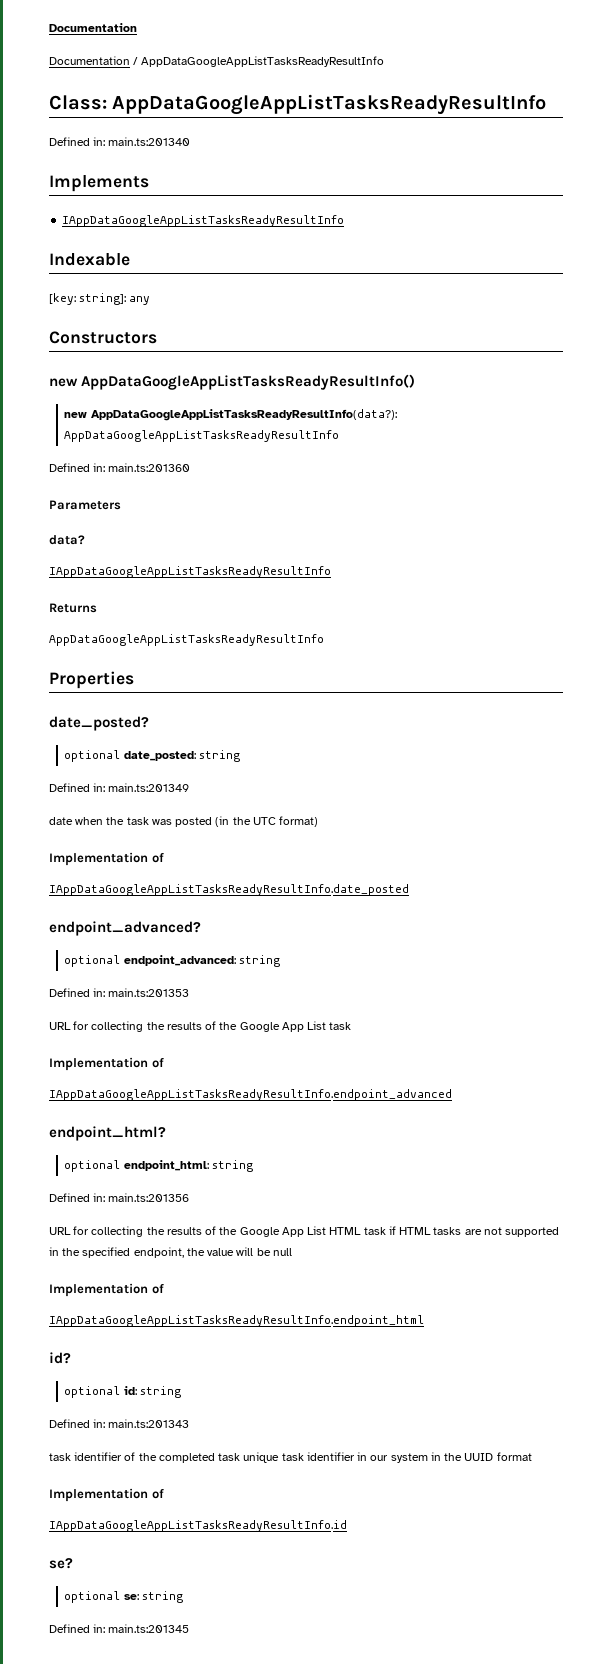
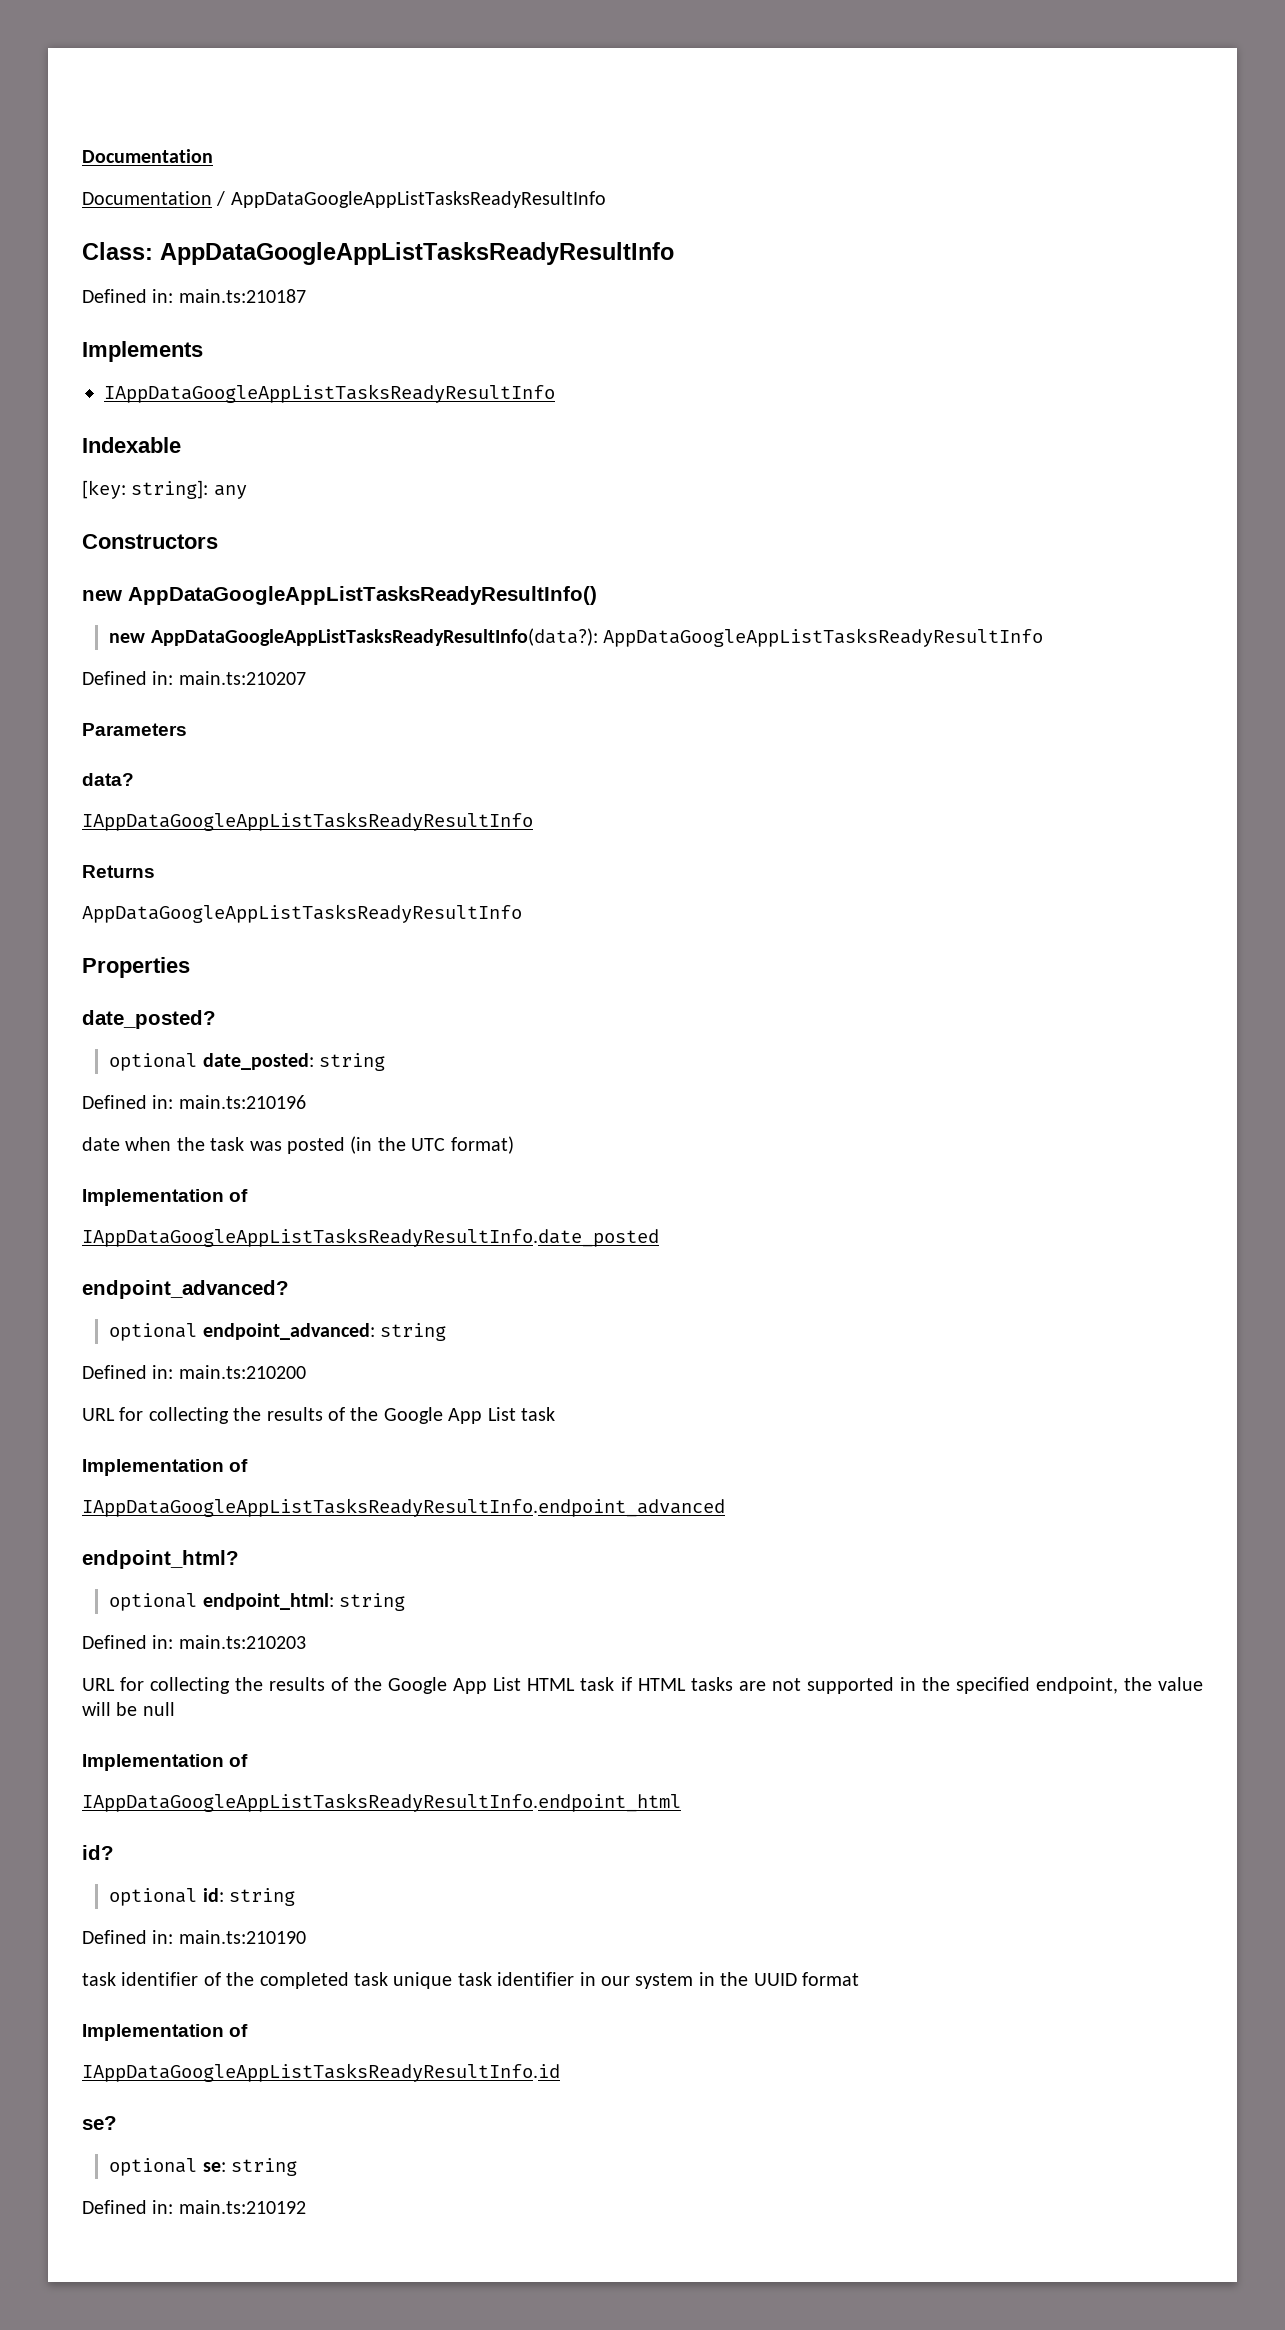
[108,137,191,146] main.ts:201340 -> [178,289,306,303] main.ts:210187
[108,463,191,472] main.ts:201360 -> [178,671,306,685] main.ts:210207
[108,783,190,792] main.ts:201349 -> [178,1095,306,1109] main.ts:210196
[108,988,190,997] main.ts:201353 -> [178,1365,306,1379] main.ts:210200
[108,1193,190,1202] main.ts:201356 -> [178,1635,306,1649] main.ts:210203
[108,1419,190,1428] main.ts:201343 -> [178,1930,306,1944] main.ts:210190
[108,1624,190,1633] main.ts:201345 -> [178,2200,306,2214] main.ts:210192

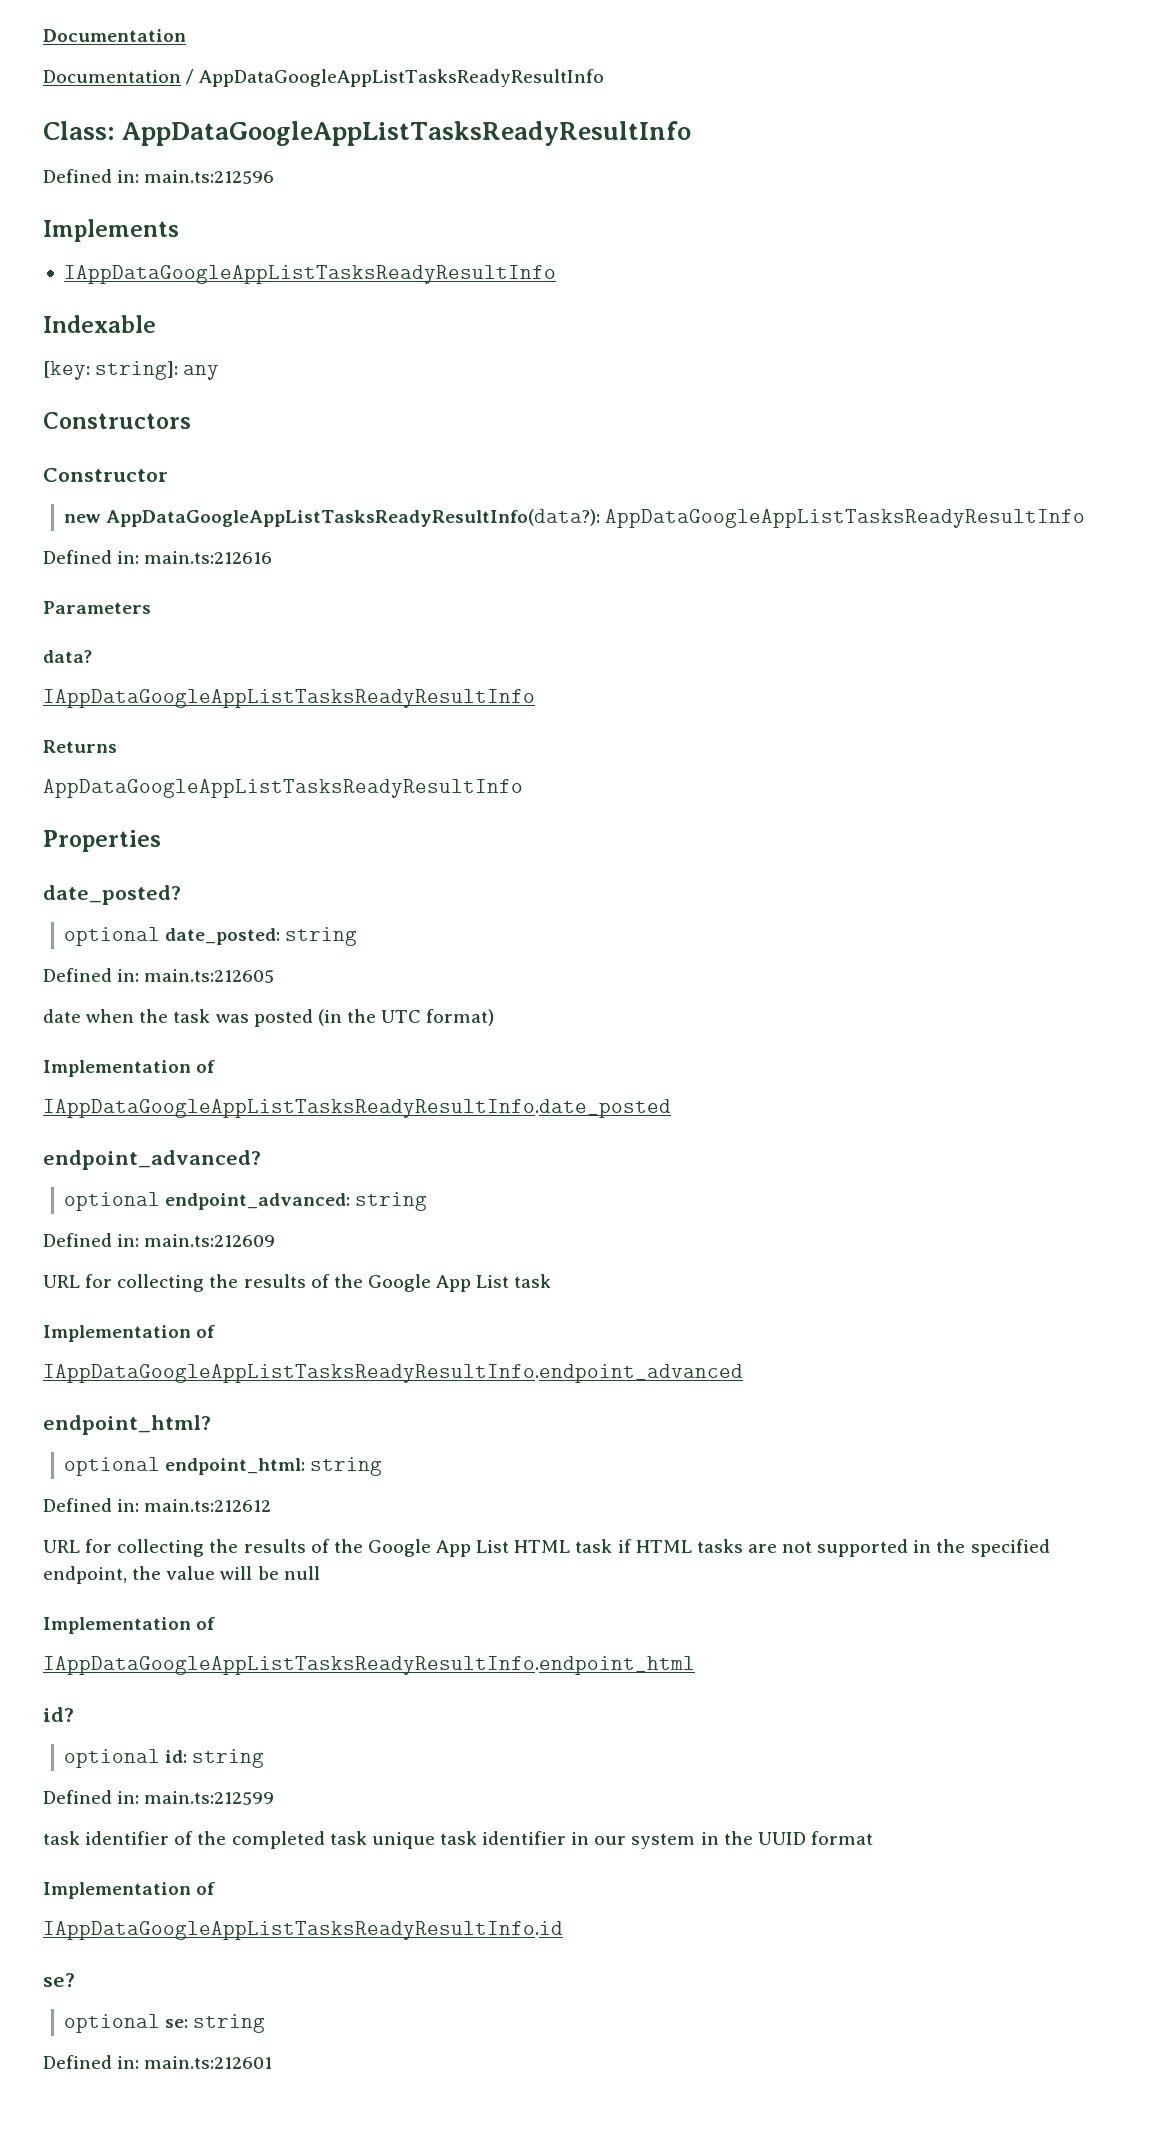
[178,289,306,303] main.ts:210187 -> [144,170,275,184] main.ts:212596
[82,586,597,605] new AppDataGoogleAppListTasksReadyResultInfo() -> [43,468,168,482] Constructor
[178,671,306,685] main.ts:210207 -> [144,551,273,564] main.ts:212616
[178,1095,306,1109] main.ts:210196 -> [144,969,275,983] main.ts:212605
[178,1365,306,1379] main.ts:210200 -> [144,1234,276,1247] main.ts:212609
[178,1635,306,1649] main.ts:210203 -> [144,1499,272,1512] main.ts:212612
[178,1930,306,1944] main.ts:210190 -> [144,1791,275,1805] main.ts:212599
[178,2200,306,2214] main.ts:210192 -> [144,2056,273,2069] main.ts:212601

